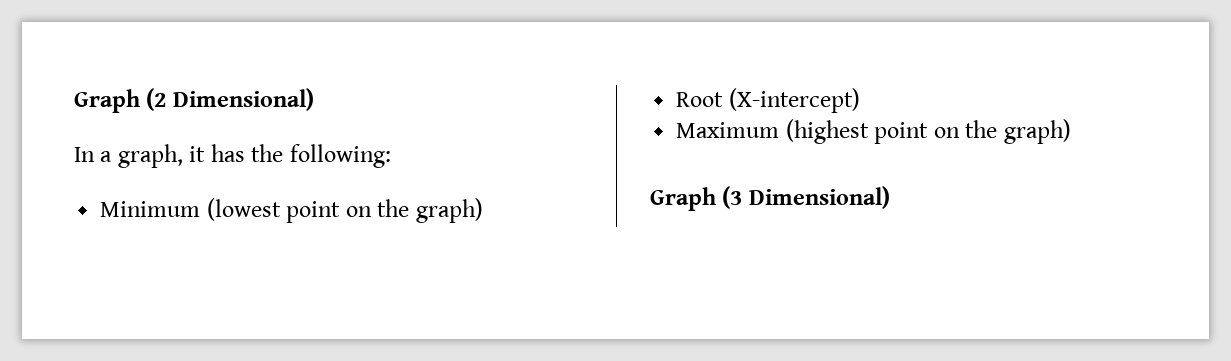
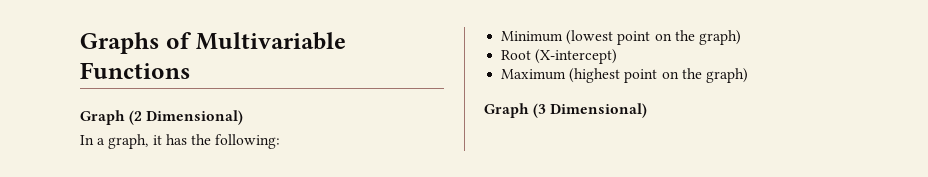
(74, 101) none -> [80,32,347,54] [80,62,190,79] Graphs of Multivariable Functions //

